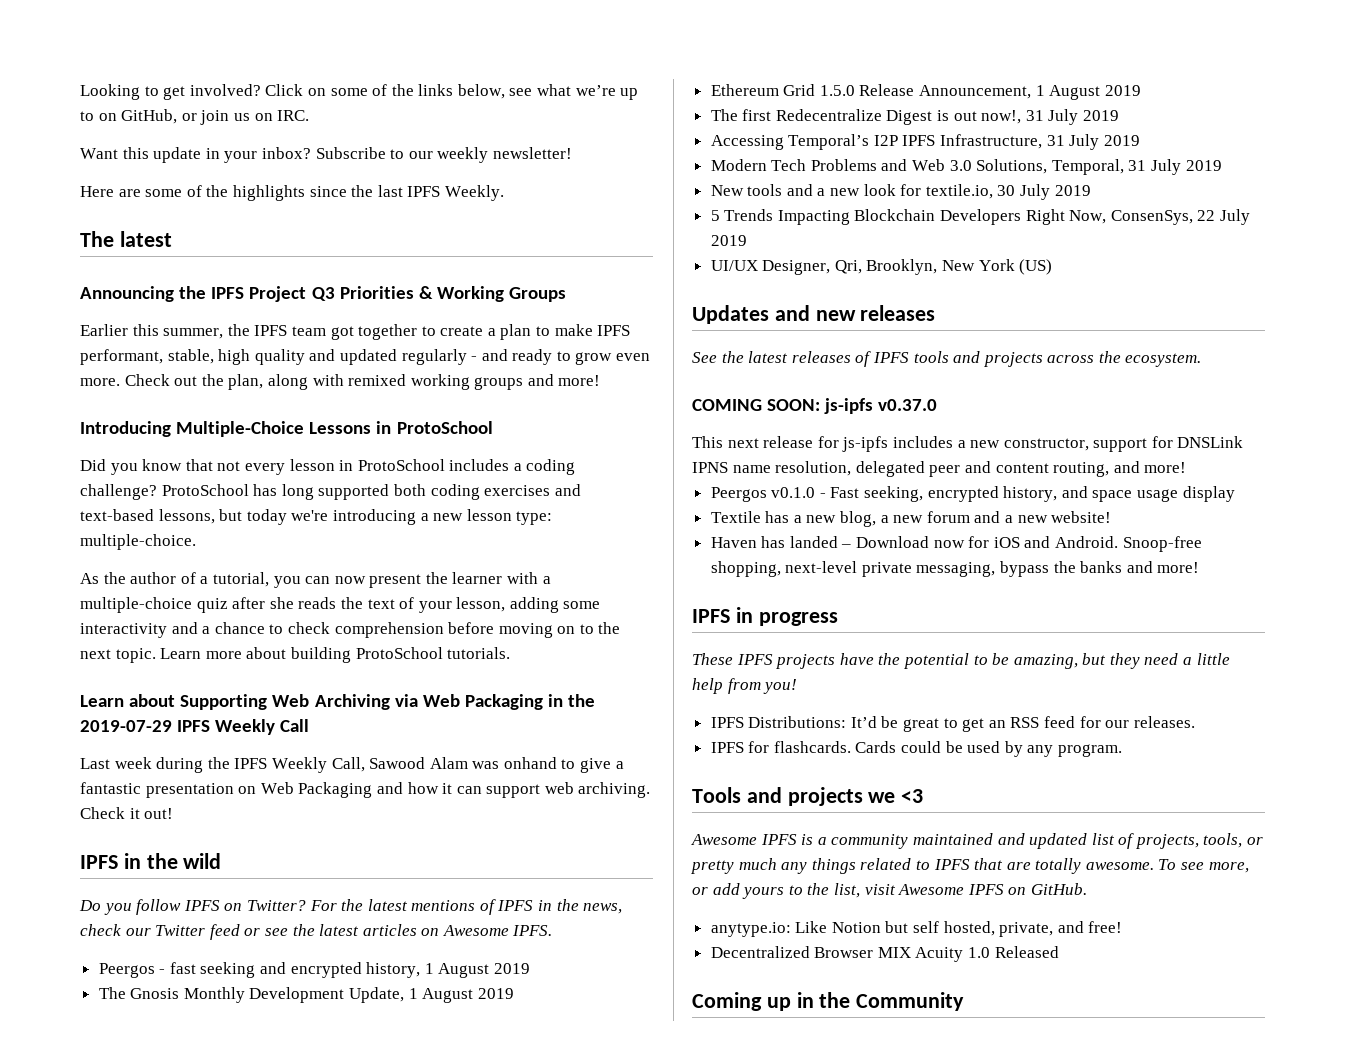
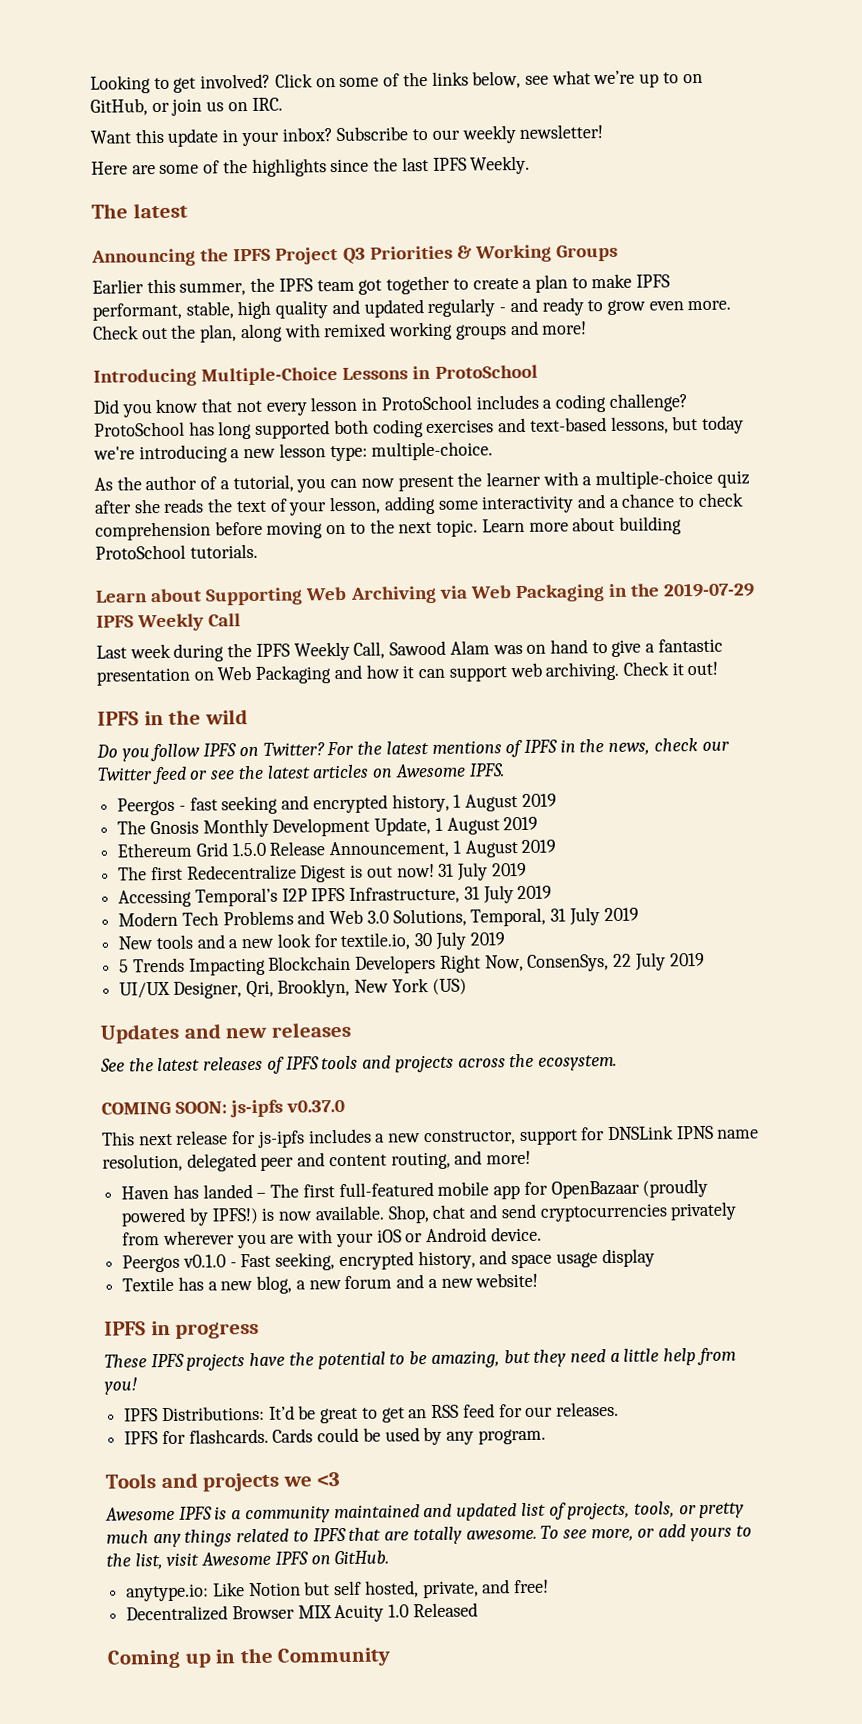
[503,757,557,769] onhand -> [526,639,588,654] on hand
[981,110,1022,124] now!, -> [396,863,435,878] now!
(1187, 467) none -> [121,1178,709,1200] [121,1201,738,1227] [122,1226,542,1249] // Haven has landed – The first full-featured mobile app for OpenBazaar (proudly powered by IPFS!) is now available. Shop, chat and send cryptocurrencies privately from wherever you are with your iOS or Android device.
[710,536,1202,552] [710,561,1200,577] // Haven has landed – Download now for iOS and Android. Snoop-free shopping, next-level private messaging, bypass the banks and more! -> (539, 1280) none

